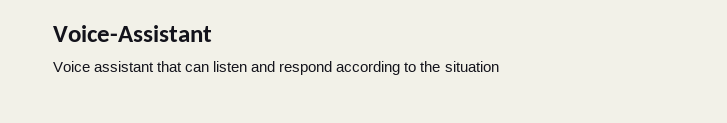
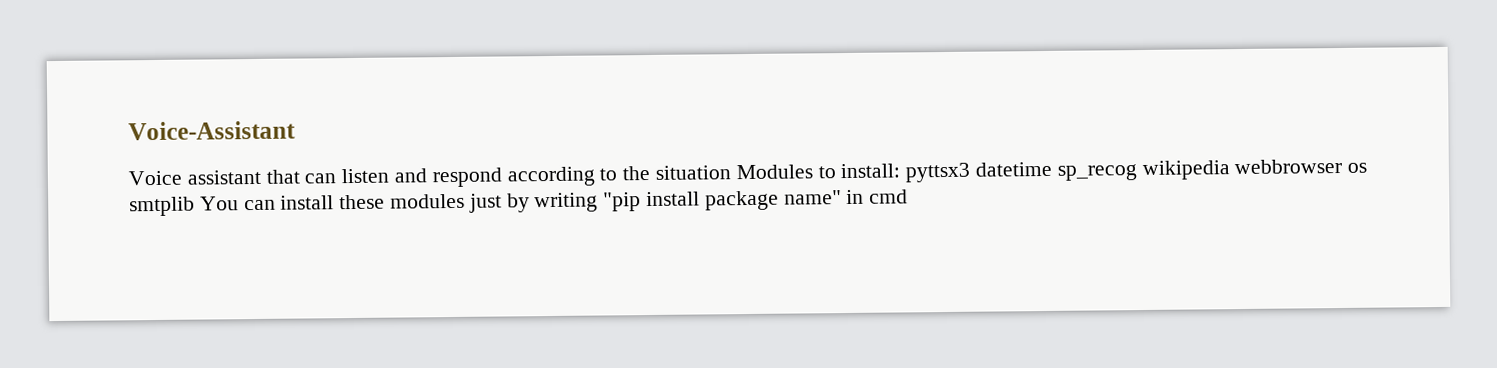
(499, 66) none -> [735,158,1368,183] [129,189,909,217] Modules to install: pyttsx3 datetime sp_recog wikipedia webbrowser os smtplib You can install these modules just by writing "pip install package name" in cmd

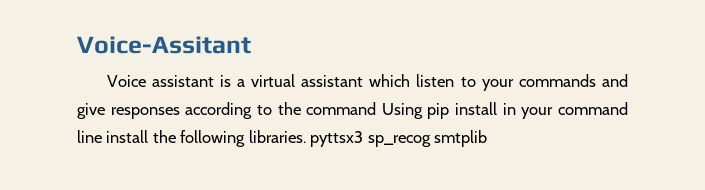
[128,120,296,141] Voice-Assistant -> [77,36,251,54] Voice-Assitant
[265,158,1368,188] [129,189,909,217] that can listen and respond according to the situation Modules to install: pyttsx3 datetime sp_recog wikipedia webbrowser os smtplib You can install these modules just by writing "pip install package name" in cmd -> [219,74,628,91] [77,102,628,119] [77,130,488,147] is a virtual assistant which listen to your commands and give responses according to the command Using pip install in your command line install the following libraries. pyttsx3 sp_recog smtplib

